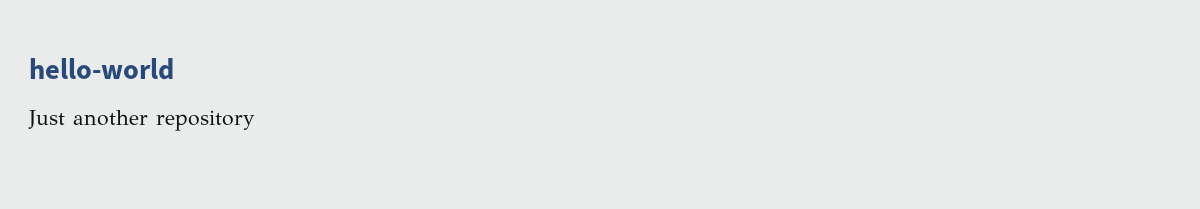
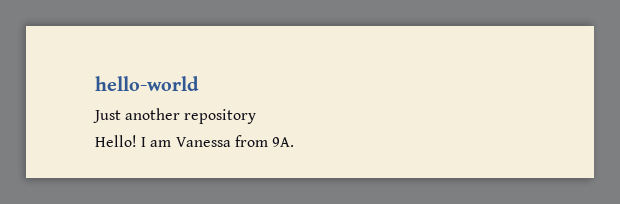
(255, 120) none -> [95,135,294,147] // Hello! I am Vanessa from 9A.

